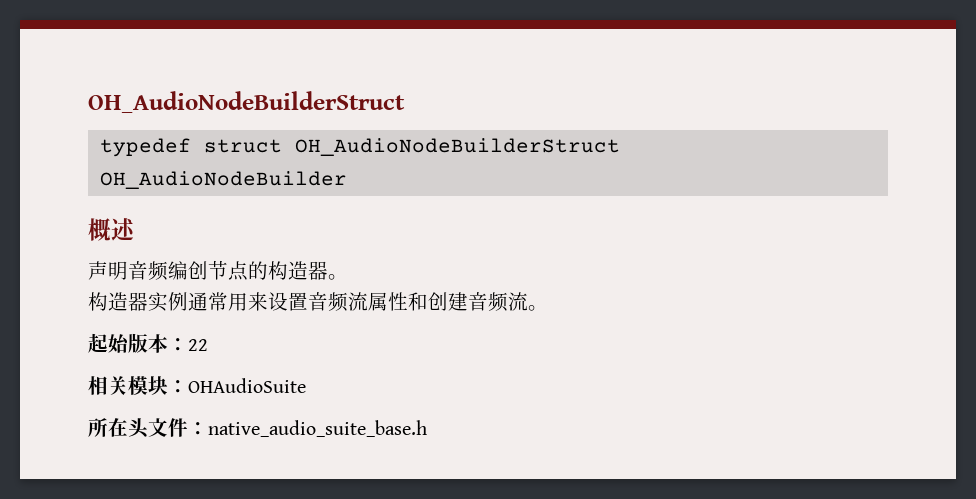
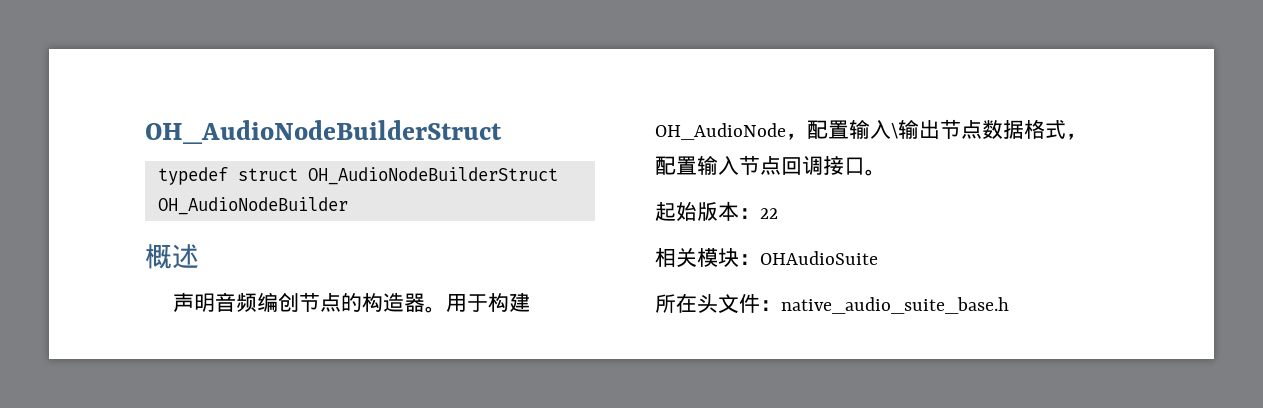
[88,292,528,312] // 构造器实例通常用来设置音频流属性和创建音频流 -> [446,293,531,312] [655,119,1087,140] [655,155,865,175] 用于构建OH_AudioNode，配置输入\输出节点数据格式，配置输入节点回调接口

